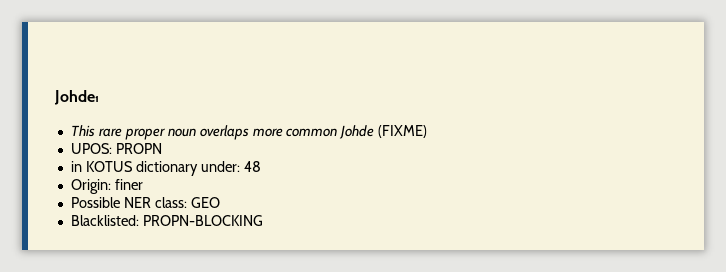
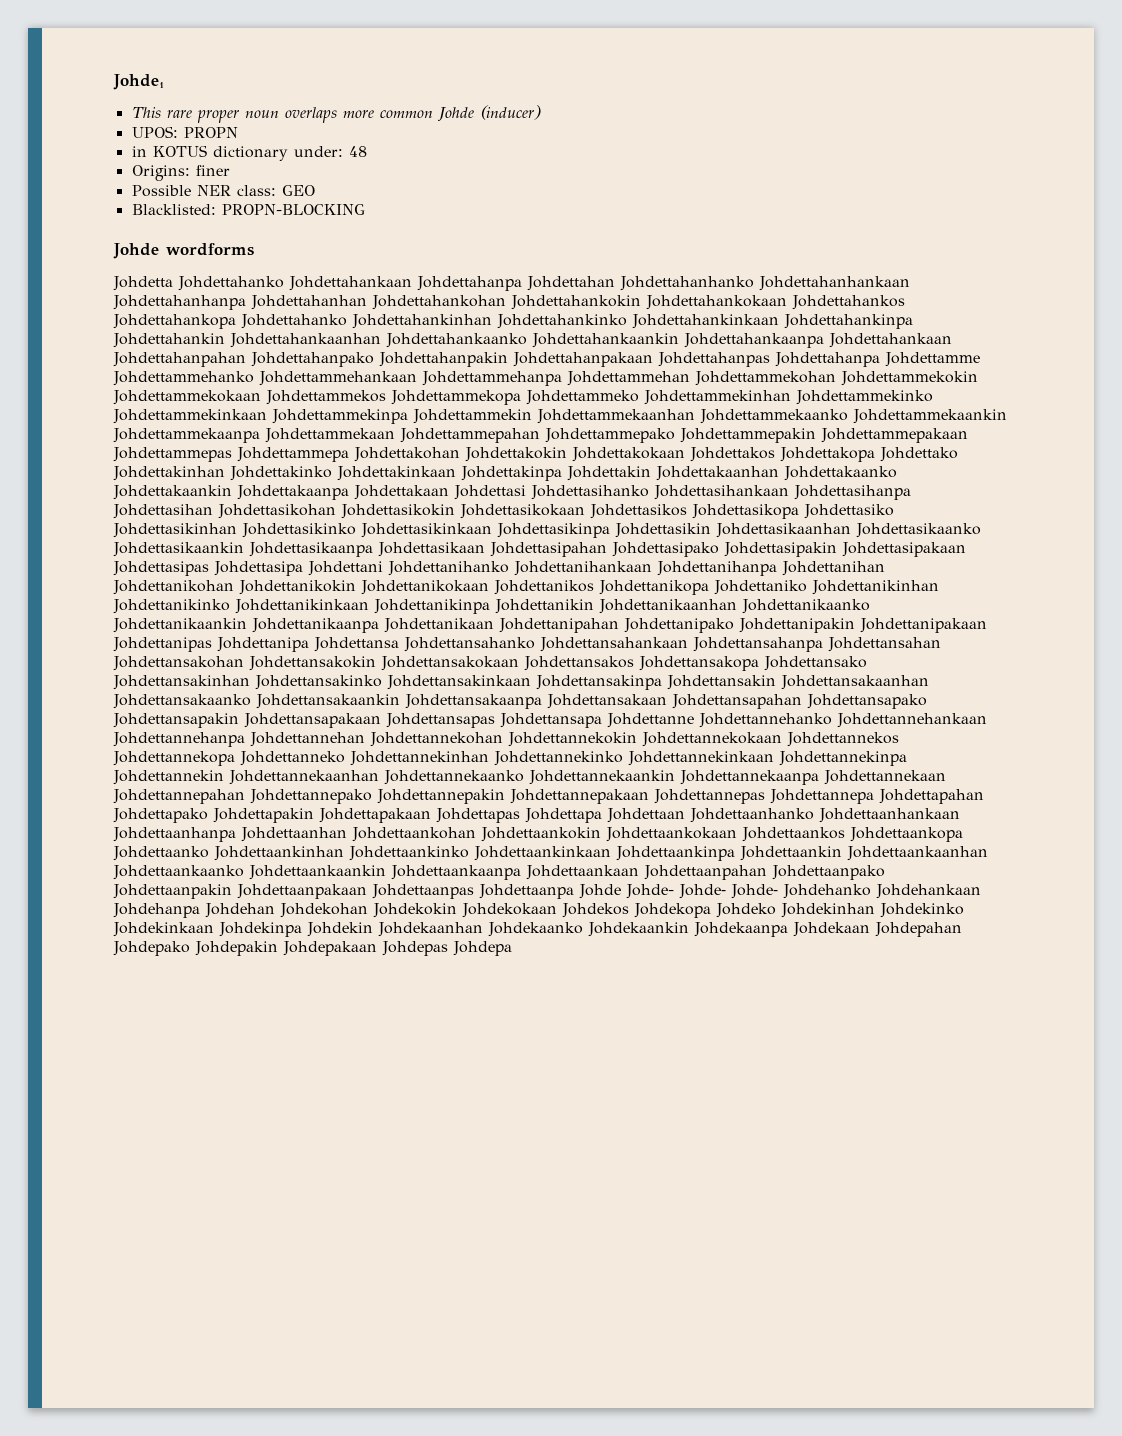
[378,125,428,138] (FIXME) -> [479,105,541,120] (inducer)
[70,179,111,194] Origin: -> [131,165,190,181] Origins:
(263, 220) none -> [113,243,254,259] [113,276,910,291] [113,295,905,310] [113,314,913,329] [113,333,952,348] [113,352,980,367] [113,371,978,386] [113,390,933,405] [113,409,1007,424] [113,428,968,443] [113,447,958,462] [113,466,897,481] [113,485,911,500] [113,504,894,519] [113,523,981,538] [113,542,966,557] [113,561,885,576] [113,580,939,595] [113,599,870,614] [113,618,987,633] [113,637,941,652] [113,656,867,671] [113,675,929,690] [113,694,927,709] [113,713,987,728] [113,732,899,747] [113,751,907,766] [113,770,946,785] [113,789,984,804] [113,808,960,823] [113,827,963,842] [113,846,988,861] [113,865,885,880] [113,884,981,899] [113,903,964,918] [113,922,962,937] [113,941,512,956] // Johde wordforms // Johdetta Johdettahanko Johdettahankaan Johdettahanpa Johdettahan Johdettahanhanko Johdettahanhankaan Johdettahanhanpa Johdettahanhan Johdettahankohan Johdettahankokin Johdettahankokaan Johdettahankos Johdettahankopa Johdettahanko Johdettahankinhan Johdettahankinko Johdettahankinkaan Johdettahankinpa Johdettahankin Johdettahankaanhan Johdettahankaanko Johdettahankaankin Johdettahankaanpa Johdettahankaan Johdettahanpahan Johdettahanpako Johdettahanpakin Johdettahanpakaan Johdettahanpas Johdettahanpa Johdettamme Johdettammehanko Johdettammehankaan Johdettammehanpa Johdettammehan Johdettammekohan Johdettammekokin Johdettammekokaan Johdettammekos Johdettammekopa Johdettammeko Johdettammekinhan Johdettammekinko Johdettammekinkaan Johdettammekinpa Johdettammekin Johdettammekaanhan Johdettammekaanko Johdettammekaankin Johdettammekaanpa Johdettammekaan Johdettammepahan Johdettammepako Johdettammepakin Johdettammepakaan Johdettammepas Johdettammepa Johdettakohan Johdettakokin Johdettakokaan Johdettakos Johdettakopa Johdettako Johdettakinhan Johdettakinko Johdettakinkaan Johdettakinpa Johdettakin Johdettakaanhan Johdettakaanko Johdettakaankin Johdettakaanpa Johdettakaan Johdettasi Johdettasihanko Johdettasihankaan Johdettasihanpa Johdettasihan Johdettasikohan Johdettasikokin Johdettasikokaan Johdettasikos Johdettasikopa Johdettasiko Johdettasikinhan Johdettasikinko Johdettasikinkaan Johdettasikinpa Johdettasikin Johdettasikaanhan Johdettasikaanko Johdettasikaankin Johdettasikaanpa Johdettasikaan Johdettasipahan Johdettasipako Johdettasipakin Johdettasipakaan Johdettasipas Johdettasipa Johdettani Johdettanihanko Johdettanihankaan Johdettanihanpa Johdettanihan Johdettanikohan Johdettanikokin Johdettanikokaan Johdettanikos Johdettanikopa Johdettaniko Johdettanikinhan Johdettanikinko Johdettanikinkaan Johdettanikinpa Johdettanikin Johdettanikaanhan Johdettanikaanko Johdettanikaankin Johdettanikaanpa Johdettanikaan Johdettanipahan Johdettanipako Johdettanipakin Johdettanipakaan Johdettanipas Johdettanipa Johdettansa Johdettansahanko Johdettansahankaan Johdettansahanpa Johdettansahan Johdettansakohan Johdettansakokin Johdettansakokaan Johdettansakos Johdettansakopa Johdettansako Johdettansakinhan Johdettansakinko Johdettansakinkaan Johdettansakinpa Johdettansakin Johdettansakaanhan Johdettansakaanko Johdettansakaankin Johdettansakaanpa Johdettansakaan Johdettansapahan Johdettansapako Johdettansapakin Johdettansapakaan Johdettansapas Johdettansapa Johdettanne Johdettannehanko Johdettannehankaan Johdettannehanpa Johdettannehan Johdettannekohan Johdettannekokin Johdettannekokaan Johdettannekos Johdettannekopa Johdettanneko Johdettannekinhan Johdettannekinko Johdettannekinkaan Johdettannekinpa Johdettannekin Johdettannekaanhan Johdettannekaanko Johdettannekaankin Johdettannekaanpa Johdettannekaan Johdettannepahan Johdettannepako Johdettannepakin Johdettannepakaan Johdettannepas Johdettannepa Johdettapahan Johdettapako Johdettapakin Johdettapakaan Johdettapas Johdettapa Johdettaan Johdettaanhanko Johdettaanhankaan Johdettaanhanpa Johdettaanhan Johdettaankohan Johdettaankokin Johdettaankokaan Johdettaankos Johdettaankopa Johdettaanko Johdettaankinhan Johdettaankinko Johdettaankinkaan Johdettaankinpa Johdettaankin Johdettaankaanhan Johdettaankaanko Johdettaankaankin Johdettaankaanpa Johdettaankaan Johdettaanpahan Johdettaanpako Johdettaanpakin Johdettaanpakaan Johdettaanpas Johdettaanpa Johde Johde- Johde‐ Johde‑ Johdehanko Johdehankaan Johdehanpa Johdehan Johdekohan Johdekokin Johdekokaan Johdekos Johdekopa Johdeko Johdekinhan Johdekinko Johdekinkaan Johdekinpa Johdekin Johdekaanhan Johdekaanko Johdekaankin Johdekaanpa Johdekaan Johdepahan Johdepako Johdepakin Johdepakaan Johdepas Johdepa

